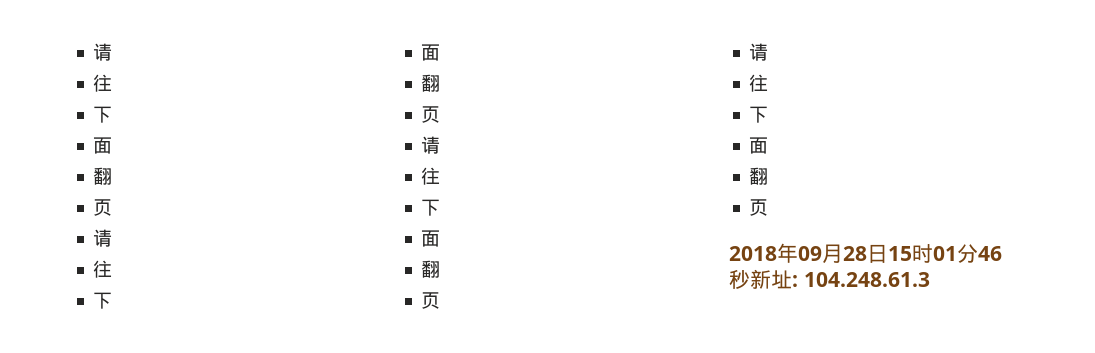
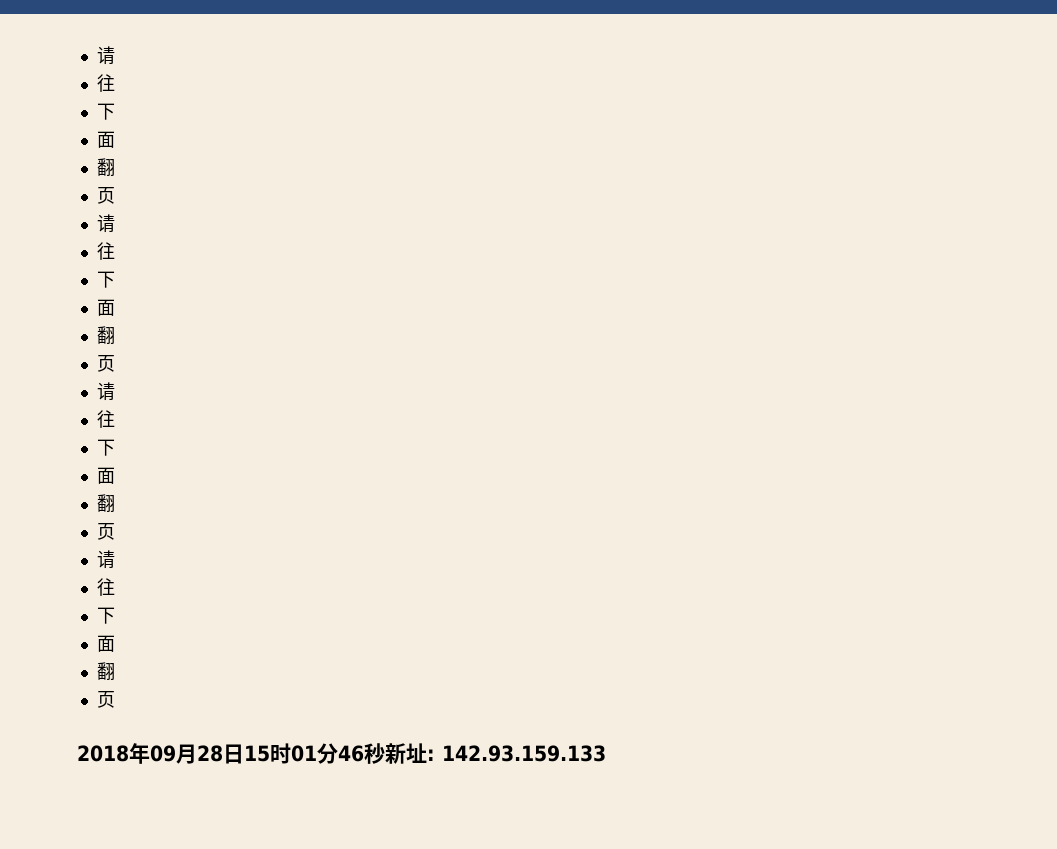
[803,272,930,287] 104.248.61.3 -> [442,745,606,762] 142.93.159.133

